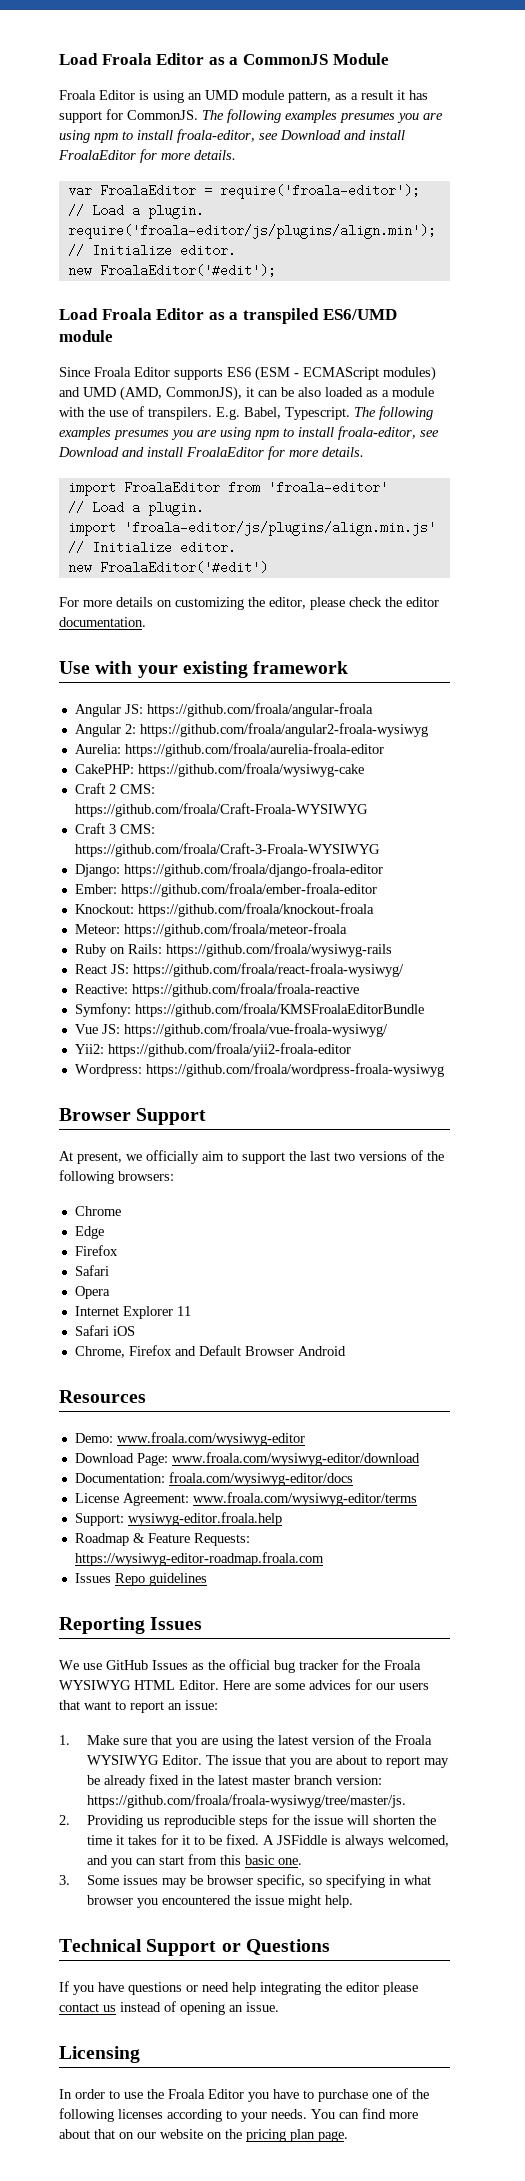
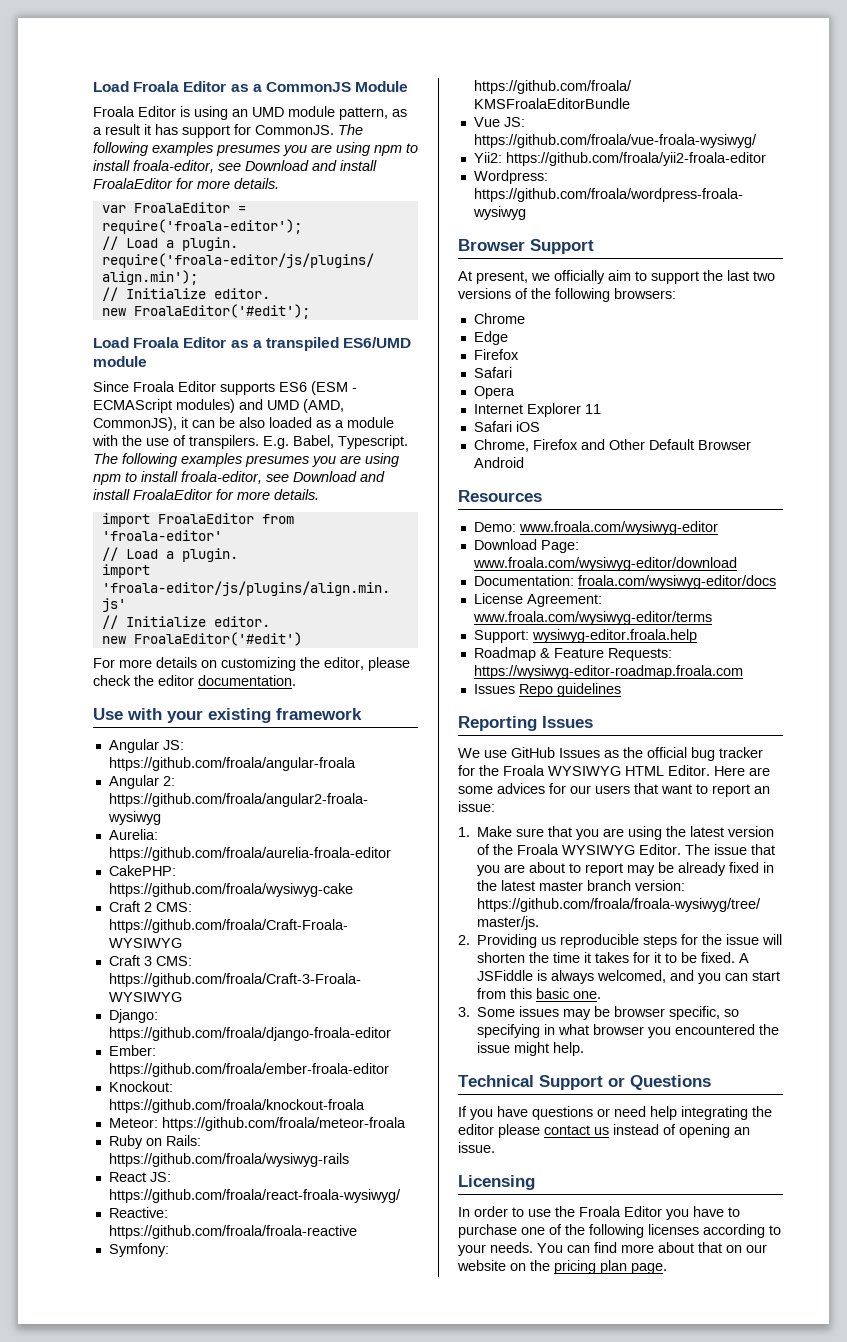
(196, 1351) none -> [608,439,645,450] Other

